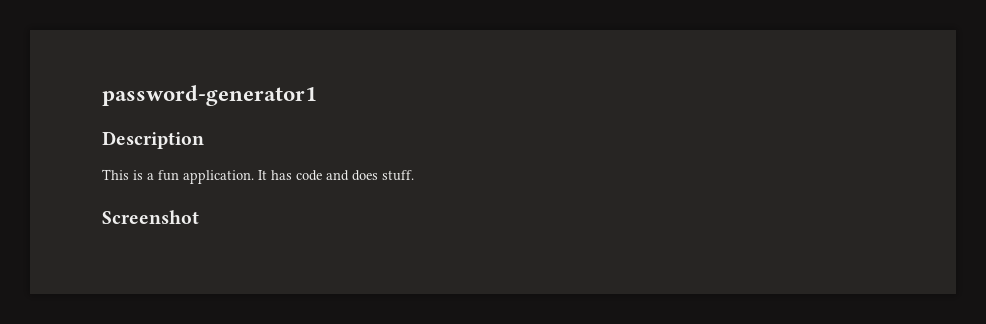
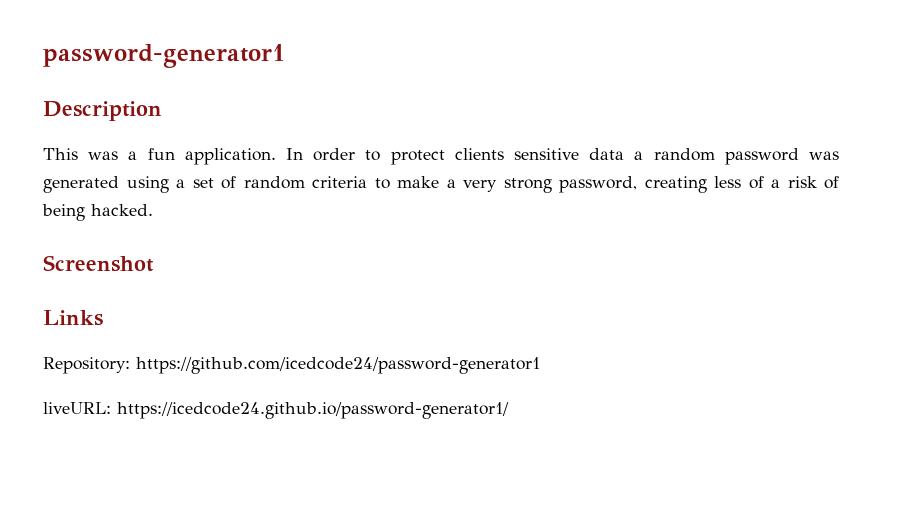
[133,170,143,180] is -> [88,151,119,160] was
[258,170,414,181] [102,210,199,224] It has code and does stuff. // Screenshot -> [286,148,840,165] [43,176,839,193] [42,204,153,221] [43,255,154,272] [43,310,103,326] [43,357,540,374] [43,402,509,419] In order to protect clients sensitive data a random password was generated using a set of random criteria to make a very strong password, creating less of a risk of being hacked. // Screenshot // Links // Repository: https://github.com/icedcode24/password-generator1 // liveURL: https://icedcode24.github.io/password-generator1/

